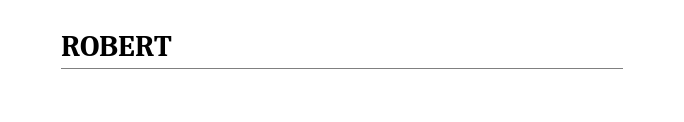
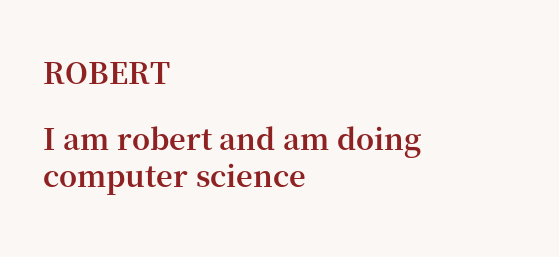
(172, 46) none -> [43,126,422,158] [43,163,306,195] // I am robert and am doing computer science

